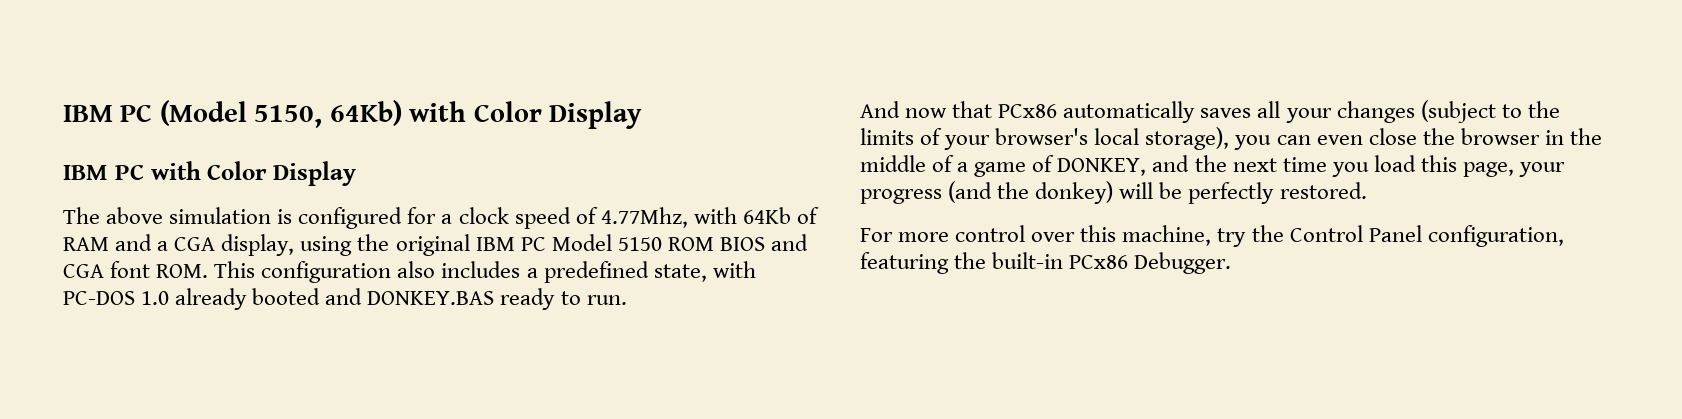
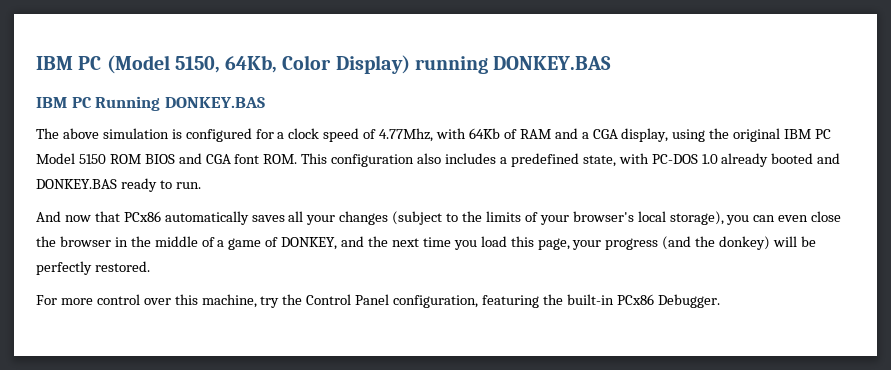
[329,100,642,129] [63,161,356,186] 64Kb) with Color Display // IBM PC with Color Display -> [225,55,612,74] [36,96,265,111] 64Kb, Color Display) running DONKEY.BAS // IBM PC Running DONKEY.BAS

